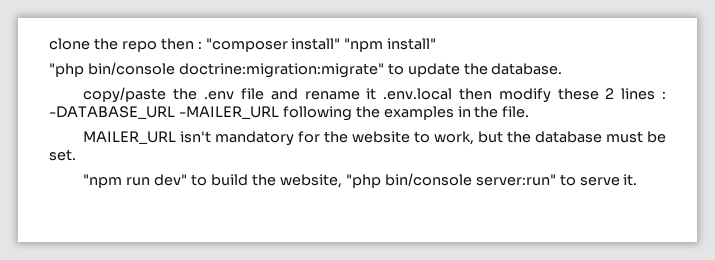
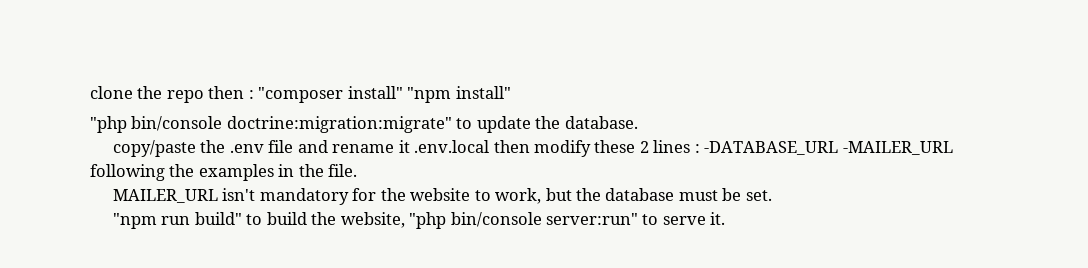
[154,174,188,186] dev" -> [194,212,242,225] build"

